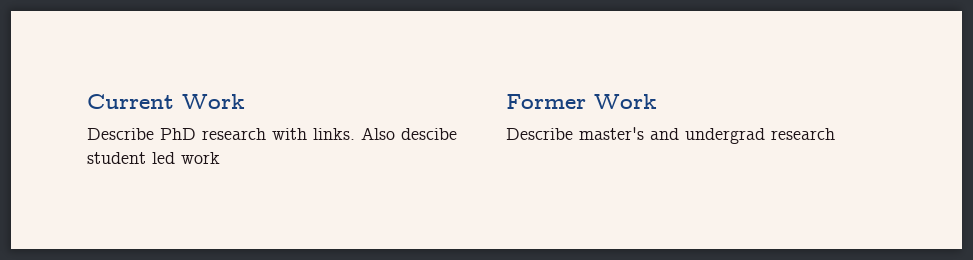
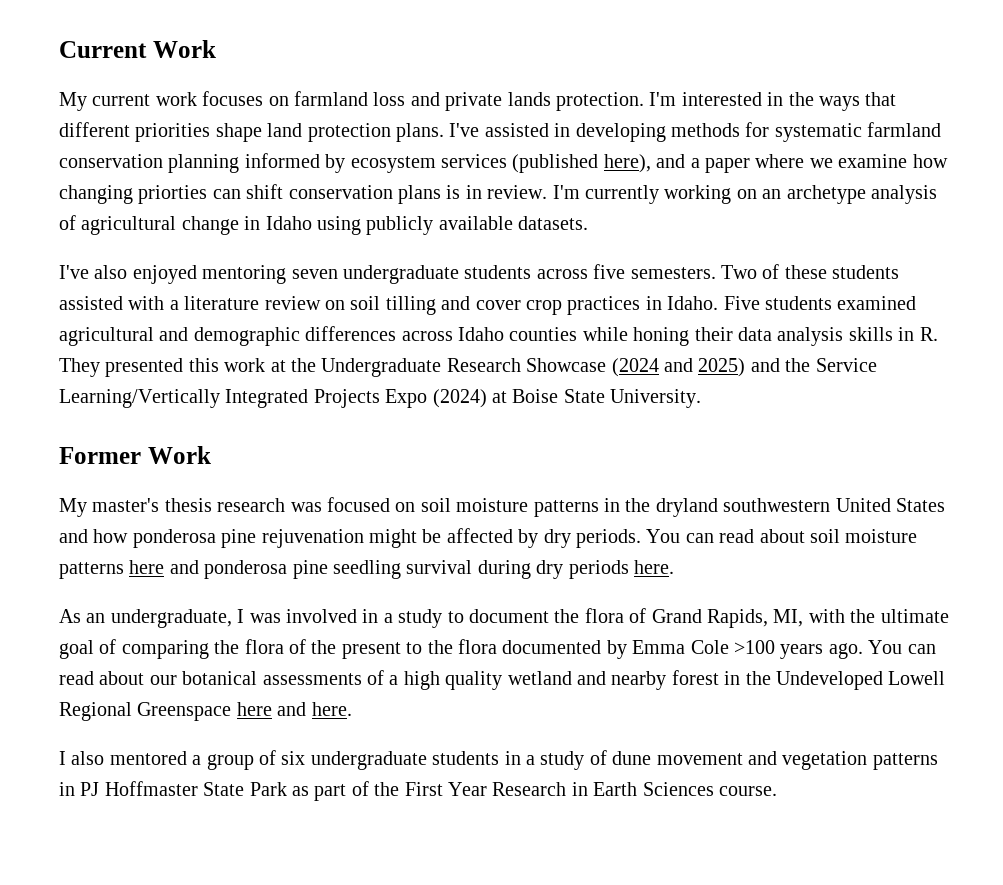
[87,127,457,140] [87,152,220,164] [506,94,657,109] [506,127,835,144] Describe PhD research with links. Also descibe student led work // Former Work // Describe master's and undergrad research -> [59,91,897,111] [59,122,942,142] [59,153,948,173] [59,184,937,204] [59,215,589,235] [59,264,900,284] [59,296,917,315] [59,326,938,346] [59,358,877,377] [59,389,702,408] [59,446,211,464] [59,497,945,517] [59,528,918,548] [59,560,674,579] [59,608,949,628] [59,639,936,659] [59,670,946,690] [59,702,352,721] [59,750,938,770] [59,781,777,801] My current work focuses on farmland loss and private lands protection. I'm interested in the ways that different priorities shape land protection plans. I've assisted in developing methods for systematic farmland conservation planning informed by ecosystem services (published here), and a paper where we examine how changing priorties can shift conservation plans is in review. I'm currently working on an archetype analysis of agricultural change in Idaho using publicly available datasets. // I've also enjoyed mentoring seven undergraduate students across five semesters. Two of these students assisted with a literature review on soil tilling and cover crop practices in Idaho. Five students examined agricultural and demographic differences across Idaho counties while honing their data analysis skills in R. They presented this work at the Undergraduate Research Showcase (2024 and 2025) and the Service Learning/Vertically Integrated Projects Expo (2024) at Boise State University. // Former Work // My master's thesis research was focused on soil moisture patterns in the dryland southwestern United States and how ponderosa pine rejuvenation might be affected by dry periods. You can read about soil moisture patterns here and ponderosa pine seedling survival during dry periods here. // As an undergraduate, I was involved in a study to document the flora of Grand Rapids, MI, with the ultimate goal of comparing the flora of the present to the flora documented by Emma Cole >100 years ago. You can read about our botanical assessments of a high quality wetland and nearby forest in the Undeveloped Lowell Regional Greenspace here and here. // I also mentored a group of six undergraduate students in a study of dune movement and vegetation patterns in PJ Hoffmaster State Park as part of the First Year Research in Earth Sciences course.

